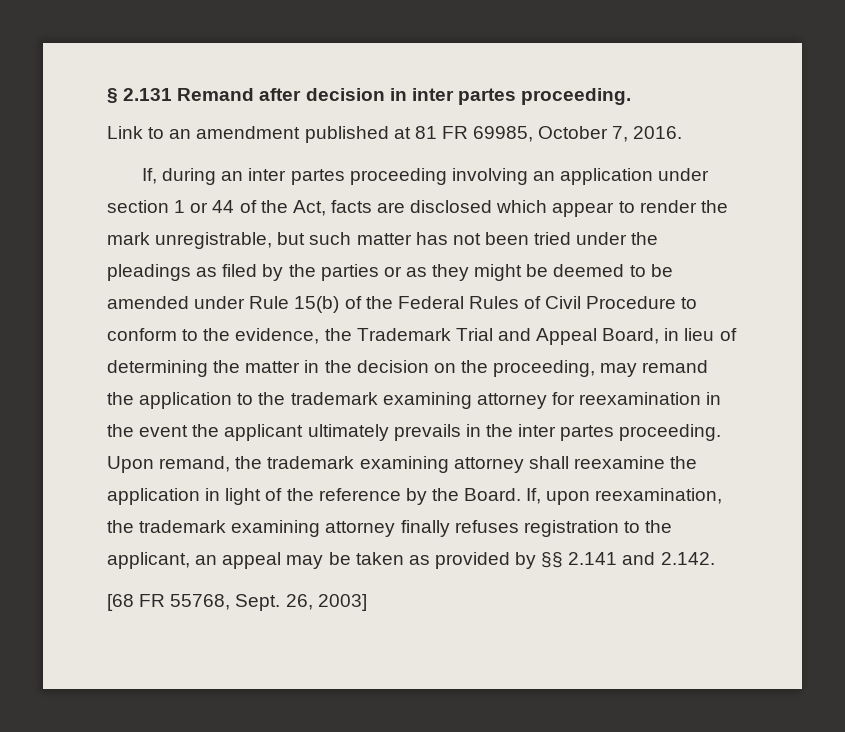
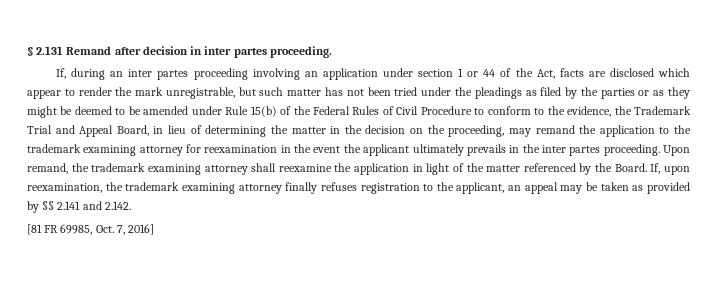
[107,126,683,143] // Link to an amendment published at 81 FR 69985, October 7, 2016. -> (332, 52) none
[318,488,401,501] reference -> [486,163,576,172] matter referenced
[107,594,367,611] [68 FR 55768, Sept. 26, 2003] -> [27,224,155,235] [81 FR 69985, Oct. 7, 2016]

